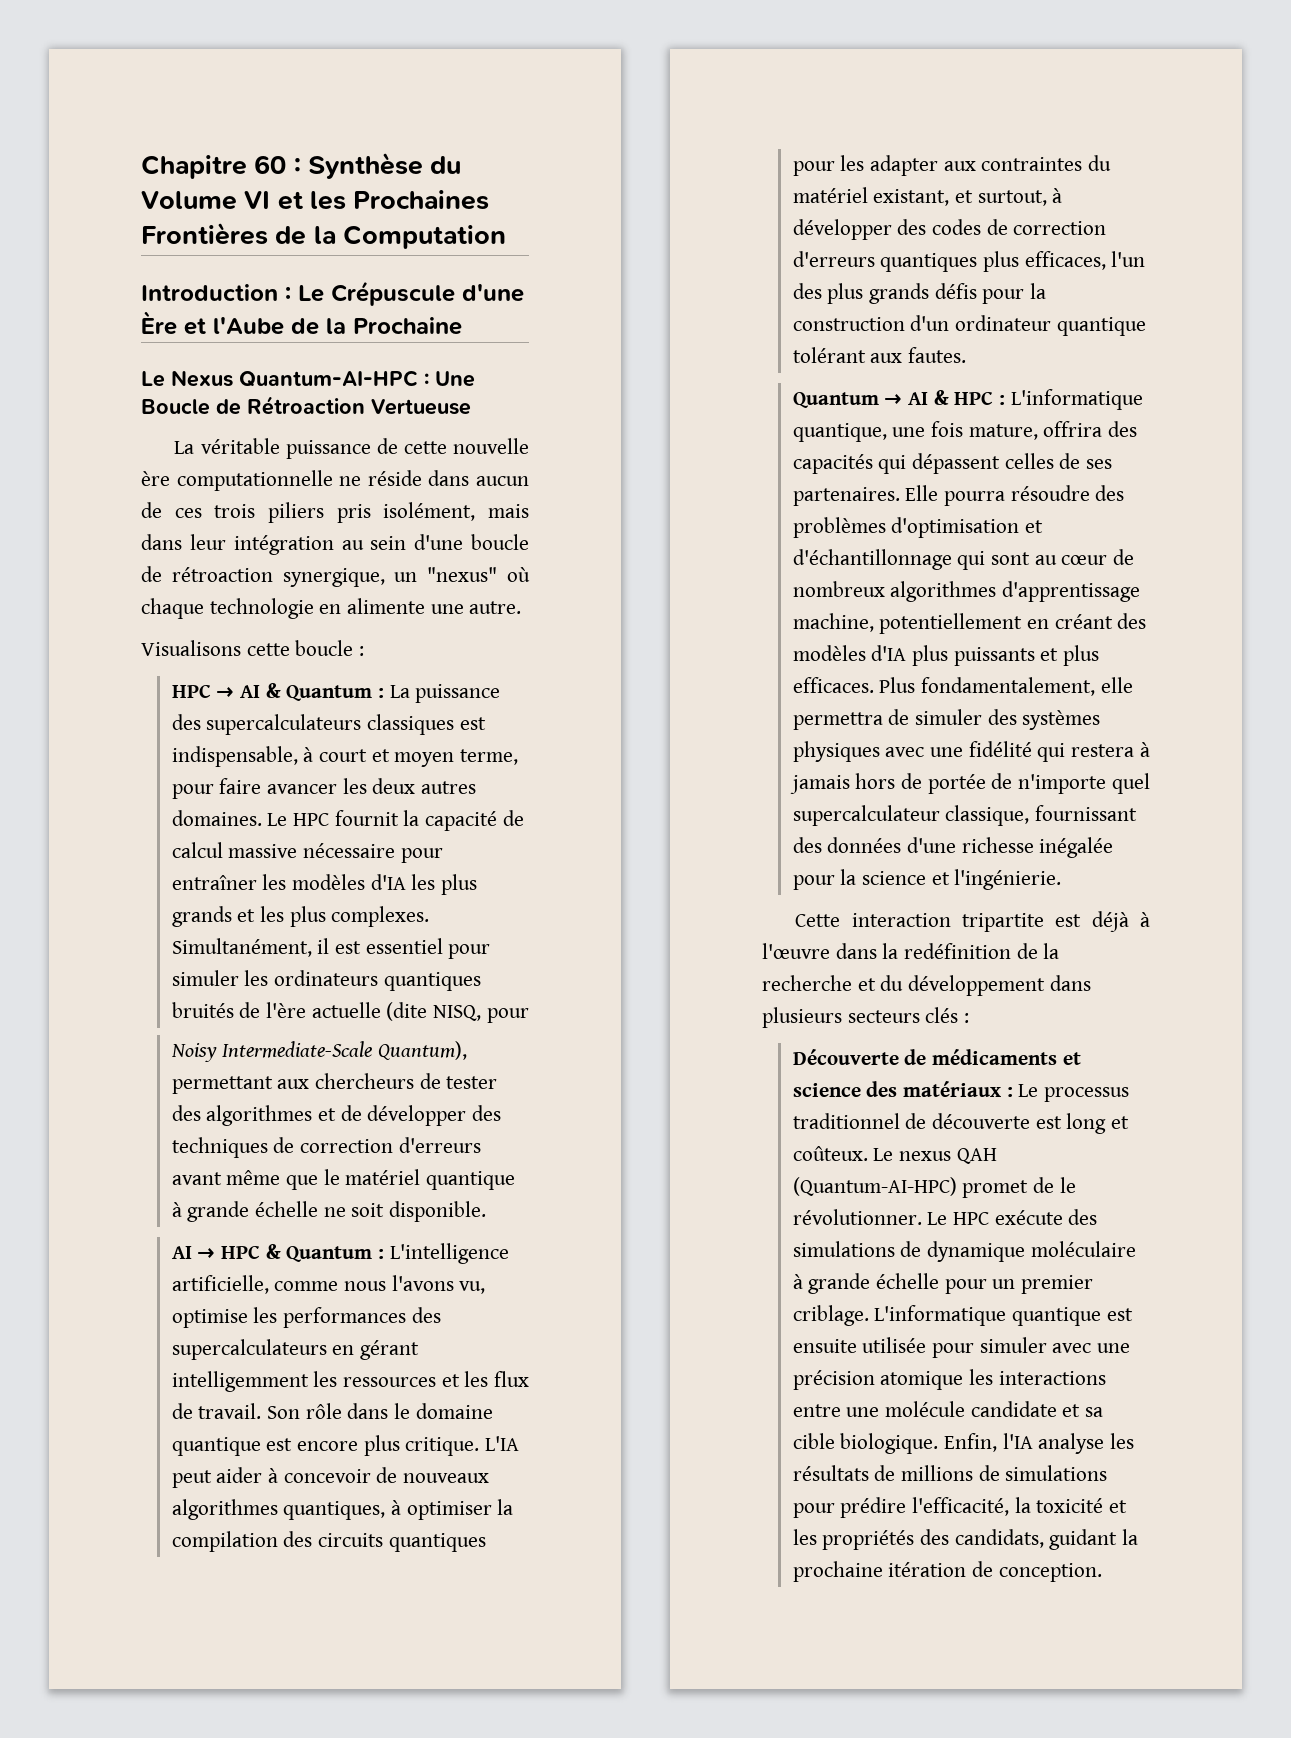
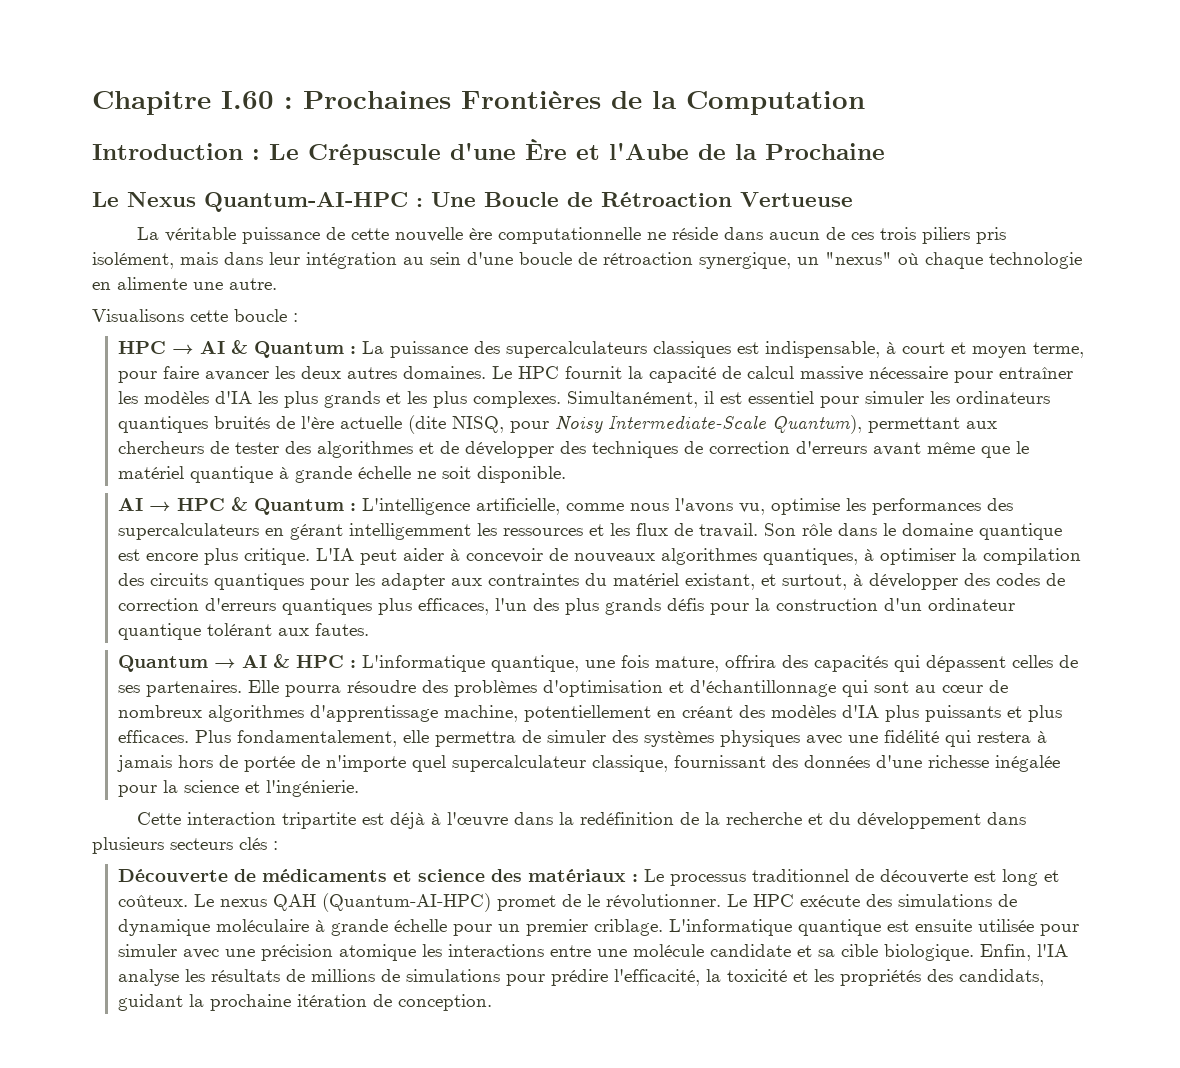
[254,152,462,179] [141,191,346,210] 60 : Synthèse du Volume VI et les -> [221,91,293,109] I.60 :
(529, 1015) // -> (550, 427) none

